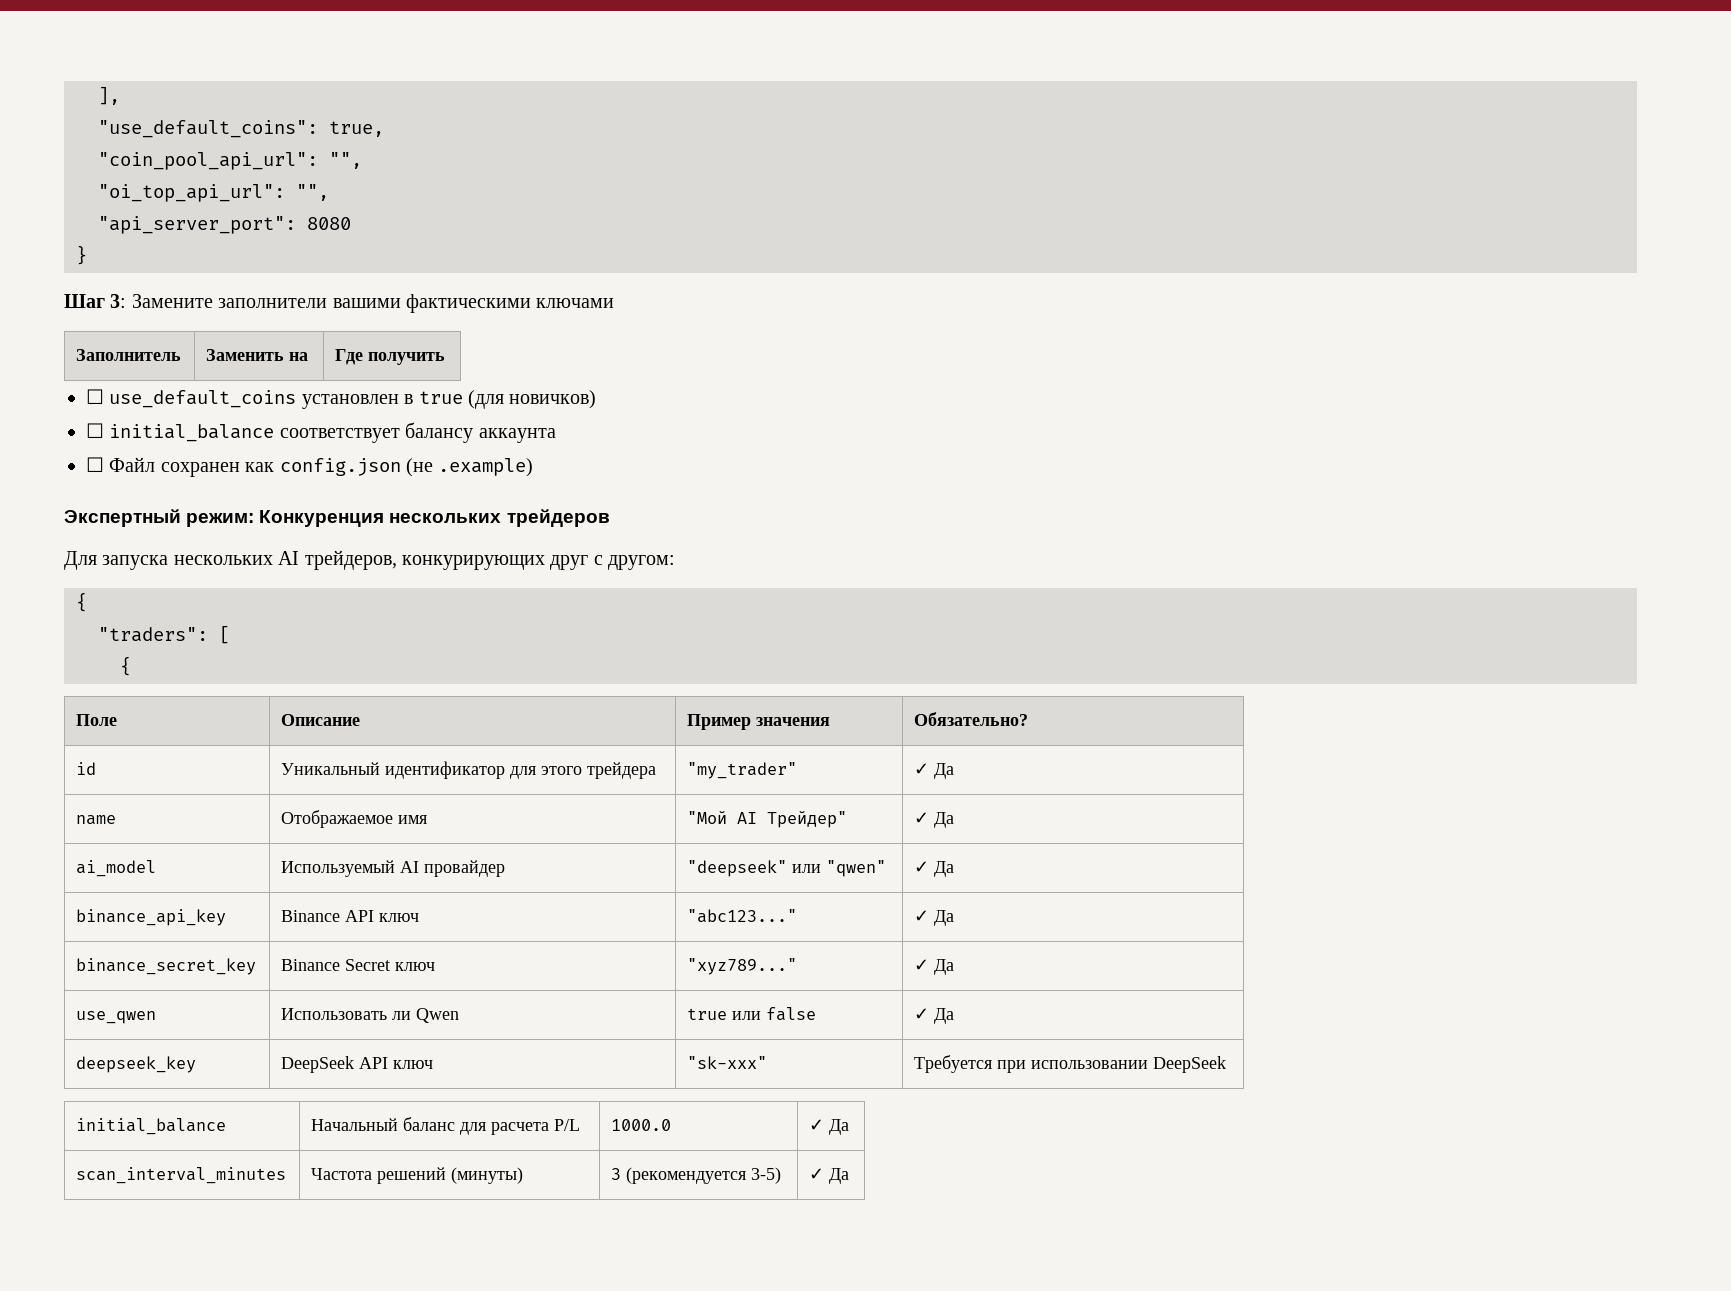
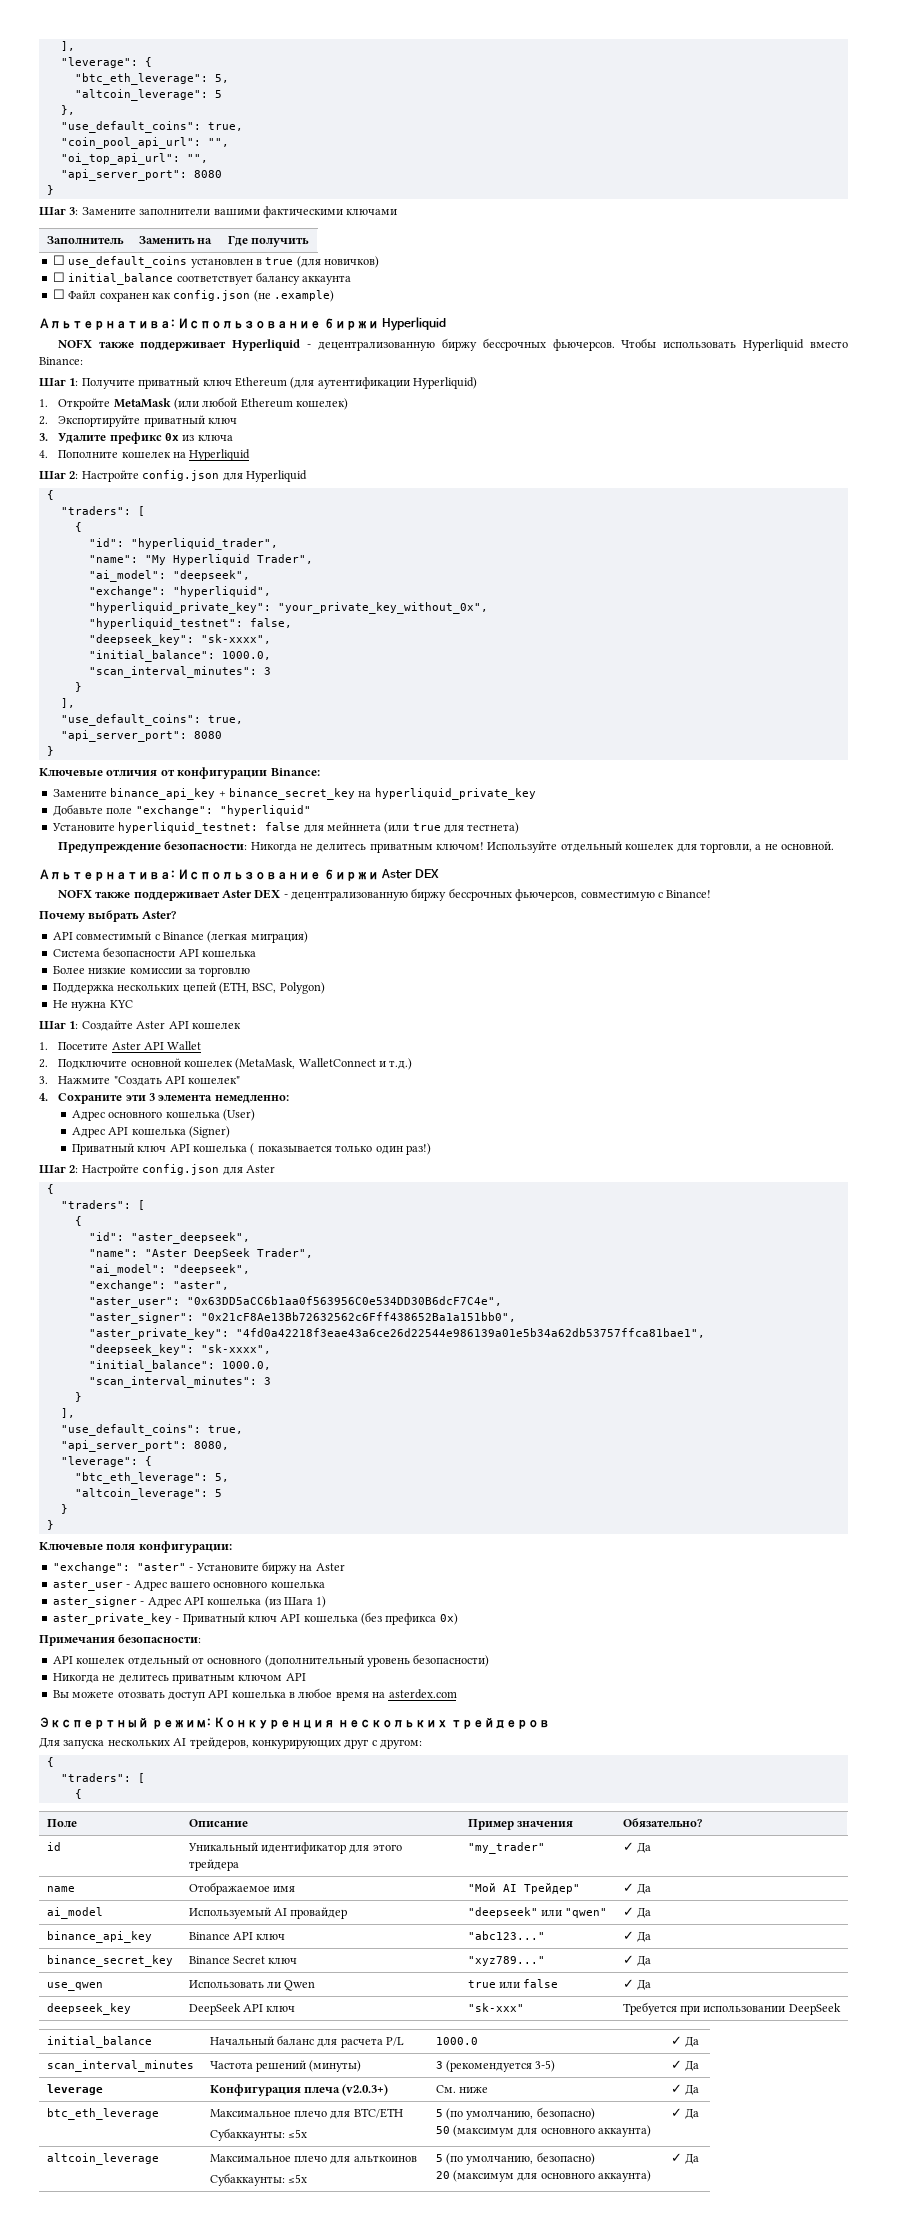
[98,86,120,105] ], -> [60,41,75,51] [60,57,152,68] [74,73,229,85] [74,89,222,101] [60,105,75,115] ], // "leverage": { // "btc_eth_leverage": 5, // "altcoin_leverage": 5 // },
(534, 467) none -> [39,317,447,331] [57,338,848,351] [39,357,83,365] [39,377,477,389] [39,397,349,410] [39,415,237,427] [39,432,233,444] [39,449,251,461] [39,470,307,482] [46,490,54,500] [60,506,145,516] [74,522,82,532] [88,538,278,550] [88,554,313,565] [88,570,250,582] [88,586,271,597] [88,602,488,614] [88,618,292,630] [88,634,271,646] [88,650,271,662] [88,666,271,678] [74,682,82,692] [60,698,75,708] [60,714,243,726] [60,730,222,742] [46,746,54,756] [39,767,320,779] [52,788,536,800] [52,804,311,816] [51,822,520,834] [57,841,835,853] [39,869,440,881] [57,888,712,901] [39,910,176,922] [52,931,308,943] [52,947,256,958] [52,965,251,977] [52,982,325,994] [52,1000,133,1011] [39,1020,241,1031] [39,1041,202,1050] [39,1058,413,1070] [39,1076,241,1086] [39,1093,289,1104] [71,1109,256,1121] [71,1126,231,1138] [71,1143,431,1155] [39,1164,275,1176] [46,1184,54,1194] [60,1200,145,1210] [74,1216,82,1226] [88,1232,250,1244] [88,1248,313,1259] [88,1264,250,1276] [88,1280,229,1291] [88,1296,502,1308] [88,1312,516,1324] [88,1328,705,1340] [88,1344,271,1356] [88,1360,271,1372] [88,1376,271,1388] [74,1392,82,1402] [60,1408,75,1418] [60,1424,243,1436] [60,1440,229,1452] [60,1456,152,1467] [74,1472,229,1484] [74,1488,222,1500] [60,1504,68,1514] [46,1520,54,1530] [39,1541,232,1553] [52,1561,345,1574] [52,1580,325,1591] [52,1596,327,1608] [52,1612,458,1625] [39,1634,202,1646] [52,1654,490,1667] [52,1673,306,1684] [52,1688,457,1701] // Альтернатива: Использование биржи Hyperliquid // NOFX также поддерживает Hyperliquid - децентрализованную биржу бессрочных фьючерсов. Чтобы использовать Hyperliquid вместо Binance: // Шаг 1: Получите приватный ключ Ethereum (для аутентификации Hyperliquid) // 1. Откройте MetaMask (или любой Ethereum кошелек) // 2. Экспортируйте приватный ключ // 3. Удалите префикс 0x из ключа // 4. Пополните кошелек на Hyperliquid // Шаг 2: Настройте config.json для Hyperliquid // { // "traders": [ // { // "id": "hyperliquid_trader", // "name": "My Hyperliquid Trader", // "ai_model": "deepseek", // "exchange": "hyperliquid", // "hyperliquid_private_key": "your_private_key_without_0x", // "hyperliquid_testnet": false, // "deepseek_key": "sk-xxxx", // "initial_balance": 1000.0, // "scan_interval_minutes": 3 // } // ], // "use_default_coins": true, // "api_server_port": 8080 // } // Ключевые отличия от конфигурации Binance: // Замените binance_api_key + binance_secret_key на hyperliquid_private_key // Добавьте поле "exchange": "hyperliquid" // Установите hyperliquid_testnet: false для мейннета (или true для тестнета) // Предупреждение безопасности: Никогда не делитесь приватным ключом! Используйте отдельный кошелек для торговли, а не основной. // Альтернатива: Использование биржи Aster DEX // NOFX также поддерживает Aster DEX - децентрализованную биржу бессрочных фьючерсов, совместимую с Binance! // Почему выбрать Aster? // API совместимый с Binance (легкая миграция) // Система безопасности API кошелька // Более низкие комиссии за торговлю // Поддержка нескольких цепей (ETH, BSC, Polygon) // Не нужна KYC // Шаг 1: Создайте Aster API кошелек // 1. Посетите Aster API Wallet // 2. Подключите основной кошелек (MetaMask, WalletConnect и т.д.) // 3. Нажмите "Создать API кошелек" // 4. Сохраните эти 3 элемента немедленно: // Адрес основного кошелька (User) // Адрес API кошелька (Signer) // Приватный ключ API кошелька ( показывается только один раз!) // Шаг 2: Настройте config.json для Aster // { // "traders": [ // { // "id": "aster_deepseek", // "name": "Aster DeepSeek Trader", // "ai_model": "deepseek", // "exchange": "aster", // "aster_user": "0x63DD5aCC6b1aa0f563956C0e534DD30B6dcF7C4e", // "aster_signer": "0x21cF8Ae13Bb72632562c6Fff438652Ba1a151bb0", // "aster_private_key": "4fd0a42218f3eae43a6ce26d22544e986139a01e5b34a62db53757ffca81bae1", // "deepseek_key": "sk-xxxx", // "initial_balance": 1000.0, // "scan_interval_minutes": 3 // } // ], // "use_default_coins": true, // "api_server_port": 8080, // "leverage": { // "btc_eth_leverage": 5, // "altcoin_leverage": 5 // } // } // Ключевые поля конфигурации: // "exchange": "aster" - Установите биржу на Aster // aster_user - Адрес вашего основного кошелька // aster_signer - Адрес API кошелька (из Шага 1) // aster_private_key - Приватный ключ API кошелька (без префикса 0x) // Примечания безопасности: // API кошелек отдельный от основного (дополнительный уровень безопасности) // Никогда не делитесь приватным ключом API // Вы можете отозвать доступ API кошелька в любое время на asterdex.com
(850, 1176) none -> [46,2084,103,2095] [209,2084,389,2096] [435,2085,488,2093] [670,2084,699,2095] [46,2108,159,2120] [209,2108,403,2119] [209,2128,307,2141] [435,2107,595,2120] [435,2125,652,2137] [670,2108,699,2119] [46,2153,159,2165] [209,2154,417,2164] [209,2173,307,2186] [435,2152,595,2165] [435,2170,652,2182] [670,2153,699,2164] // leverage | Конфигурация плеча (v2.0.3+) | См. ниже | ✓ Да // btc_eth_leverage | Максимальное плечо для BTC/ETH // Субаккаунты: ≤5x | 5 (по умолчанию, безопасно) // 50 (максимум для основного аккаунта) | ✓ Да // altcoin_leverage | Максимальное плечо для альткоинов // Субаккаунты: ≤5x | 5 (по умолчанию, безопасно) // 20 (максимум для основного аккаунта) | ✓ Да

